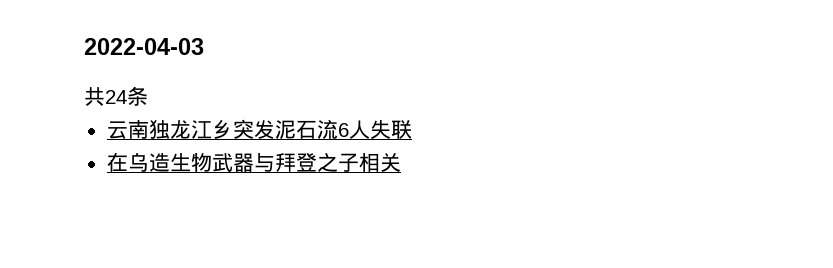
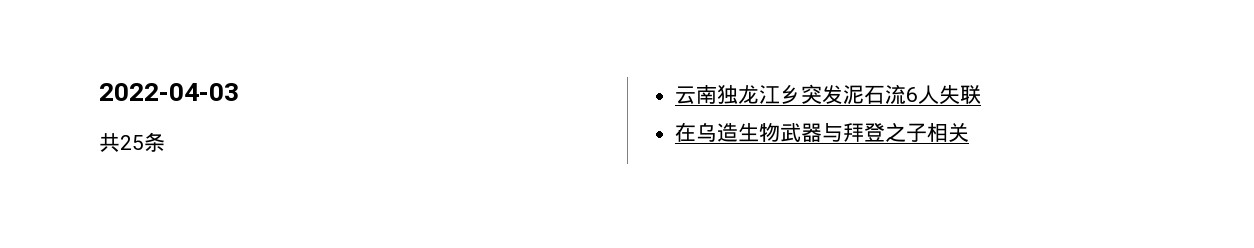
[105,90,127,104] 24 -> [120,135,144,150] 25

